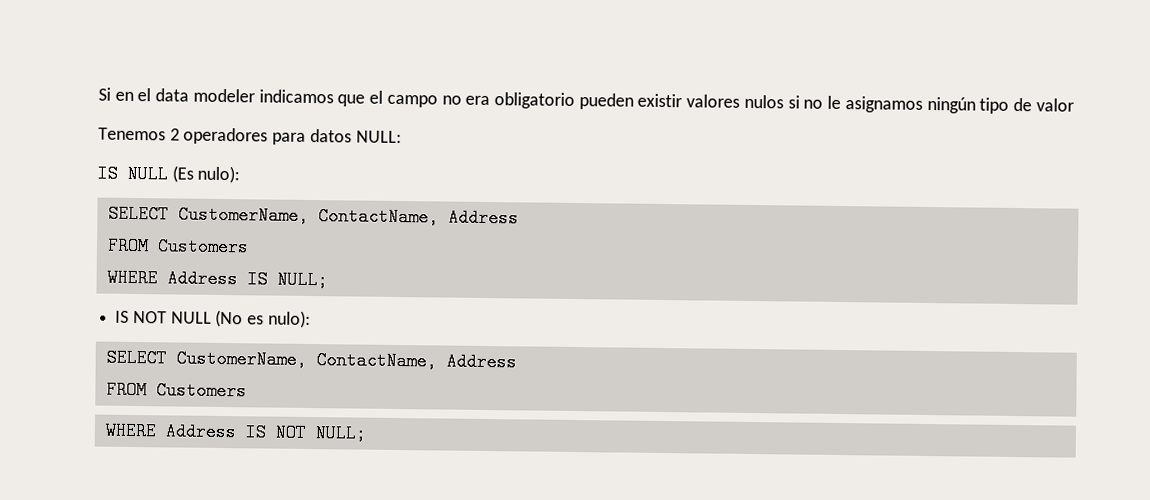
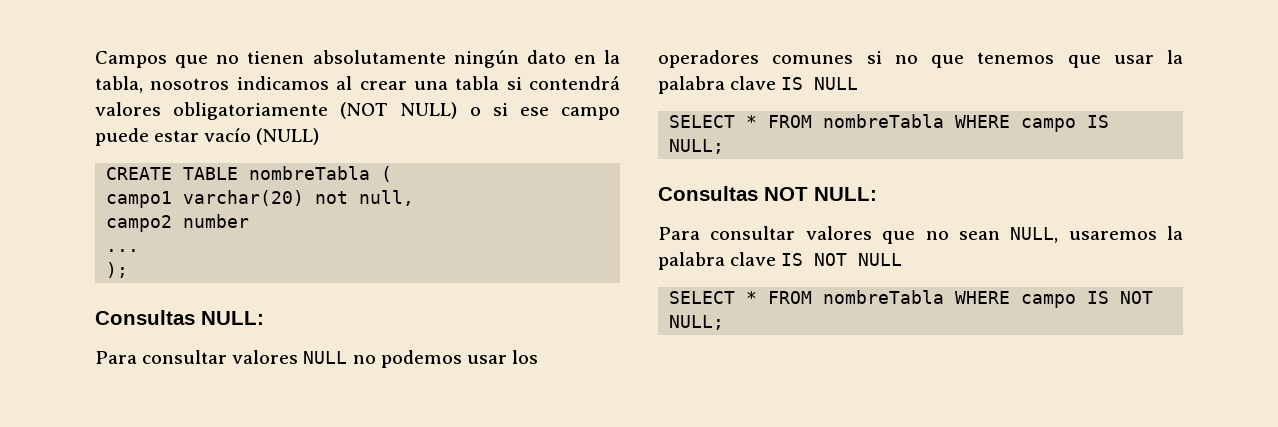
[98,87,1074,114] [98,127,402,145] Si en el data modeler indicamos que el campo no era obligatorio pueden existir valores nulos si no le asignamos ningún tipo de valor // Tenemos 2 operadores para datos NULL: // -> [95,50,620,68] [95,76,620,93] [95,102,620,120] [95,128,320,146] [106,166,393,182] [106,190,415,208] [106,214,250,232] [106,249,140,252] [106,262,129,278] [95,310,264,325] [95,350,538,368] [658,50,1183,68] [658,76,777,94] Campos que no tienen absolutamente ningún dato en la tabla, nosotros indicamos al crear una tabla si contendrá valores obligatoriamente (NOT NULL) o si ese campo puede estar vacío (NULL) // CREATE TABLE nombreTabla ( // campo1 varchar(20) not null, // campo2 number // ... // ); // Consultas NULL: // Para consultar valores NULL no podemos usar los operadores comunes si no que tenemos que usar la palabra clave
[171,165,241,184] [107,204,519,228] [106,236,249,257] [106,268,328,290] [115,309,311,328] [105,348,517,372] [105,380,247,401] [104,421,237,442] (Es nulo): // SELECT CustomerName, ContactName, Address // FROM Customers // WHERE Address IS NULL; // IS NOT NULL (No es nulo): // SELECT CustomerName, ContactName, Address // FROM Customers // WHERE Address -> [669,114,1110,132] [669,139,725,154] [658,186,877,201] [658,226,1183,244] [658,252,903,270] [669,290,1077,308] // SELECT * FROM nombreTabla WHERE campo IS NULL; // Consultas NOT NULL: // Para consultar valores que no sean NULL, usaremos la palabra clave IS NOT NULL // SELECT * FROM nombreTabla WHERE campo

